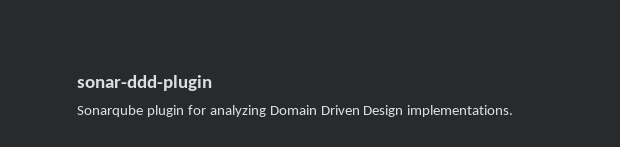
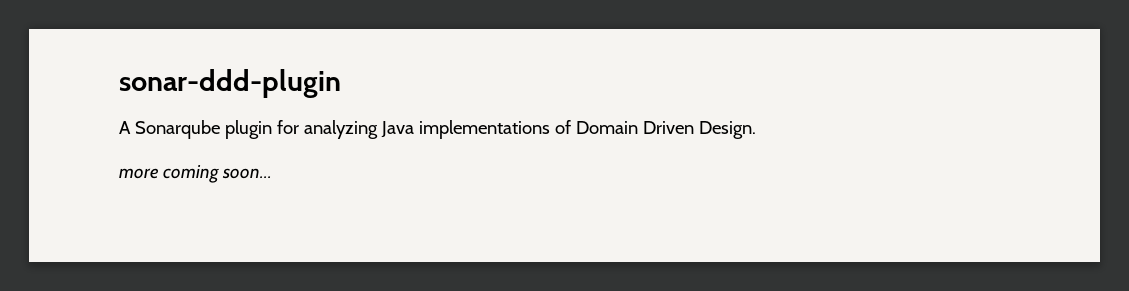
(212, 83) none -> [119,121,131,134] A
[269,105,514,117] Domain Driven Design implementations. -> [380,120,756,139] [119,165,272,183] Java implementations of Domain Driven Design. // more coming soon...

